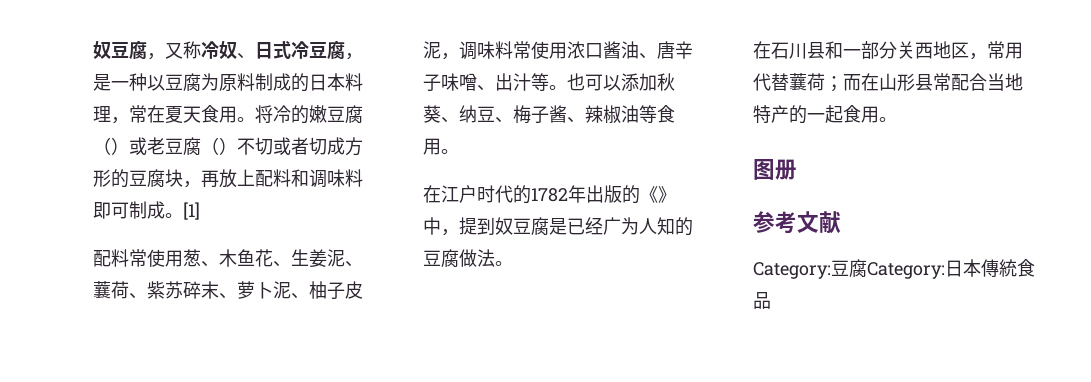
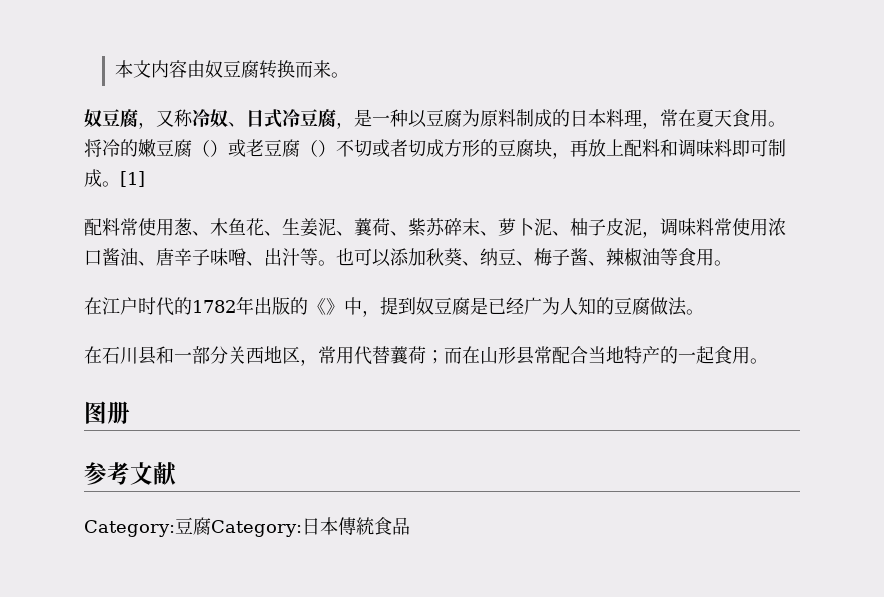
(93, 49) none -> [114,60,349,79] 本文内容由奴豆腐转换而来。 //

